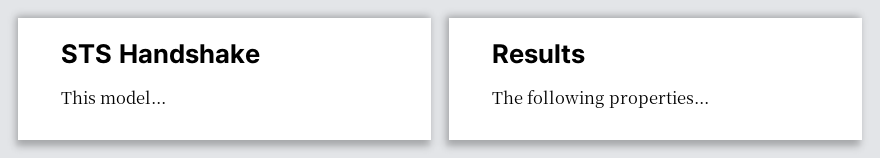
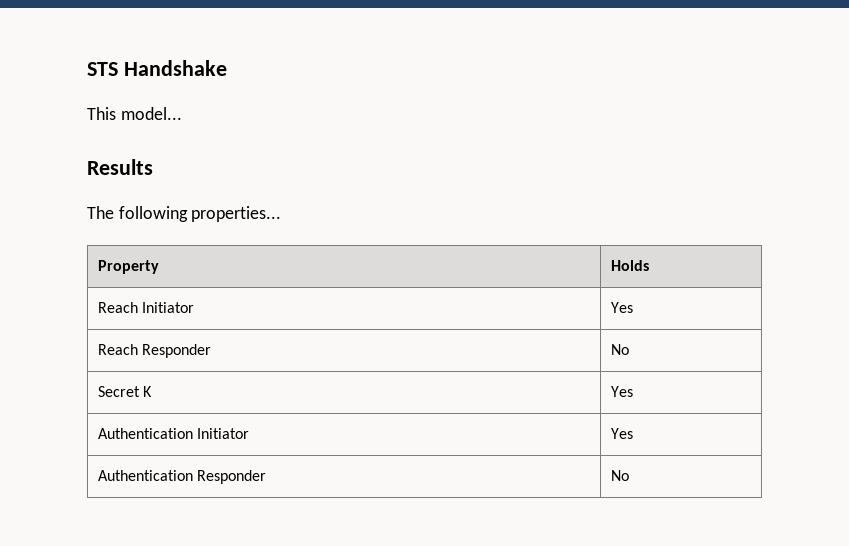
(709, 99) none -> [97,260,159,274] [610,260,649,271] [97,302,194,313] [610,302,633,313] [97,344,211,358] [610,344,629,355] [97,386,152,397] [610,386,633,397] [97,428,249,439] [610,428,633,439] [97,470,266,484] [610,470,629,481] // Property | Holds // Reach Initiator | Yes // Reach Responder | No // Secret K | Yes // Authentication Initiator | Yes // Authentication Responder | No

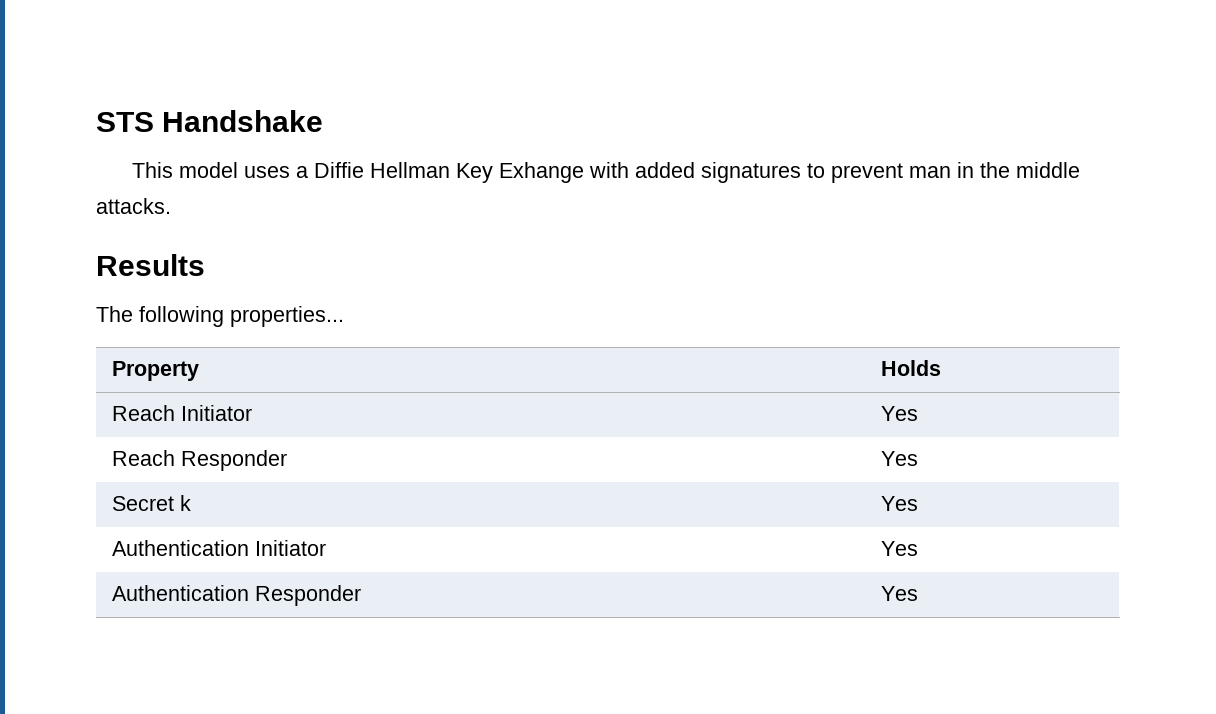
[120,107,182,120] model... -> [178,162,1080,183] [96,198,171,214] model uses a Diffie Hellman Key Exhange with added signatures to prevent man in the middle attacks.
[610,344,629,355] No -> [881,451,919,466] Yes
[142,386,152,397] K -> [180,495,192,511] k
[610,470,629,481] No -> [881,586,919,601] Yes

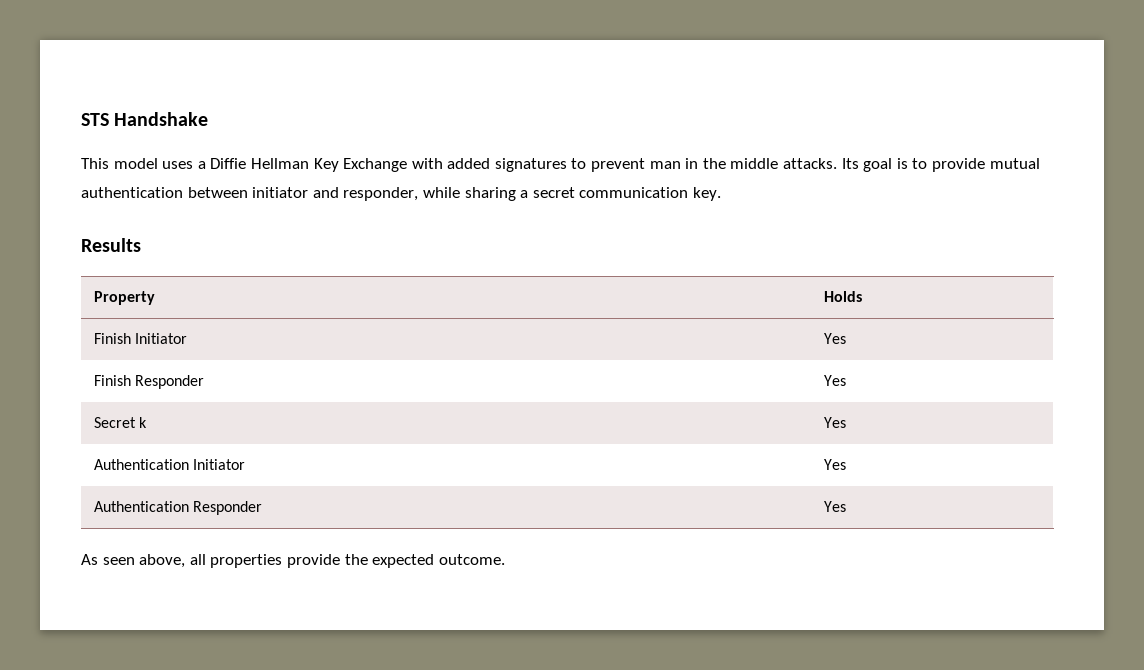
[498,162,584,183] Exhange -> [343,158,408,172] Exchange
[96,254,205,276] [96,306,344,327] // Results // The following properties... -> [841,158,1040,172] [81,187,721,201] [81,238,141,252] Its goal is to provide mutual authentication between initiator and responder, while sharing a secret communication key. // Results
[112,405,253,421] [881,406,919,421] [112,450,176,466] Reach Initiator | Yes // Reach -> [94,333,188,344] [824,333,847,344] [94,375,132,386] Finish Initiator | Yes // Finish
(919, 593) none -> [81,554,505,568] // As seen above, all properties provide the expected outcome.

